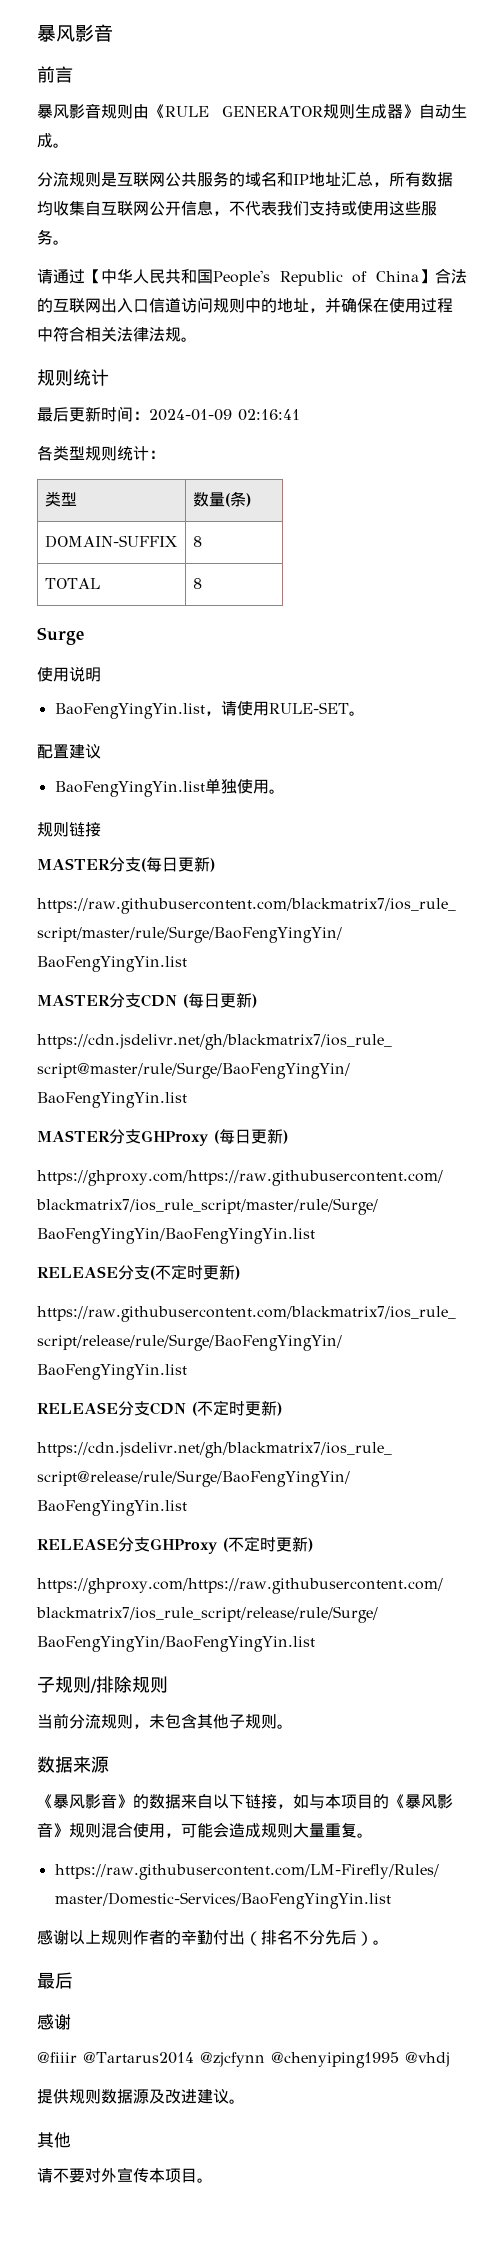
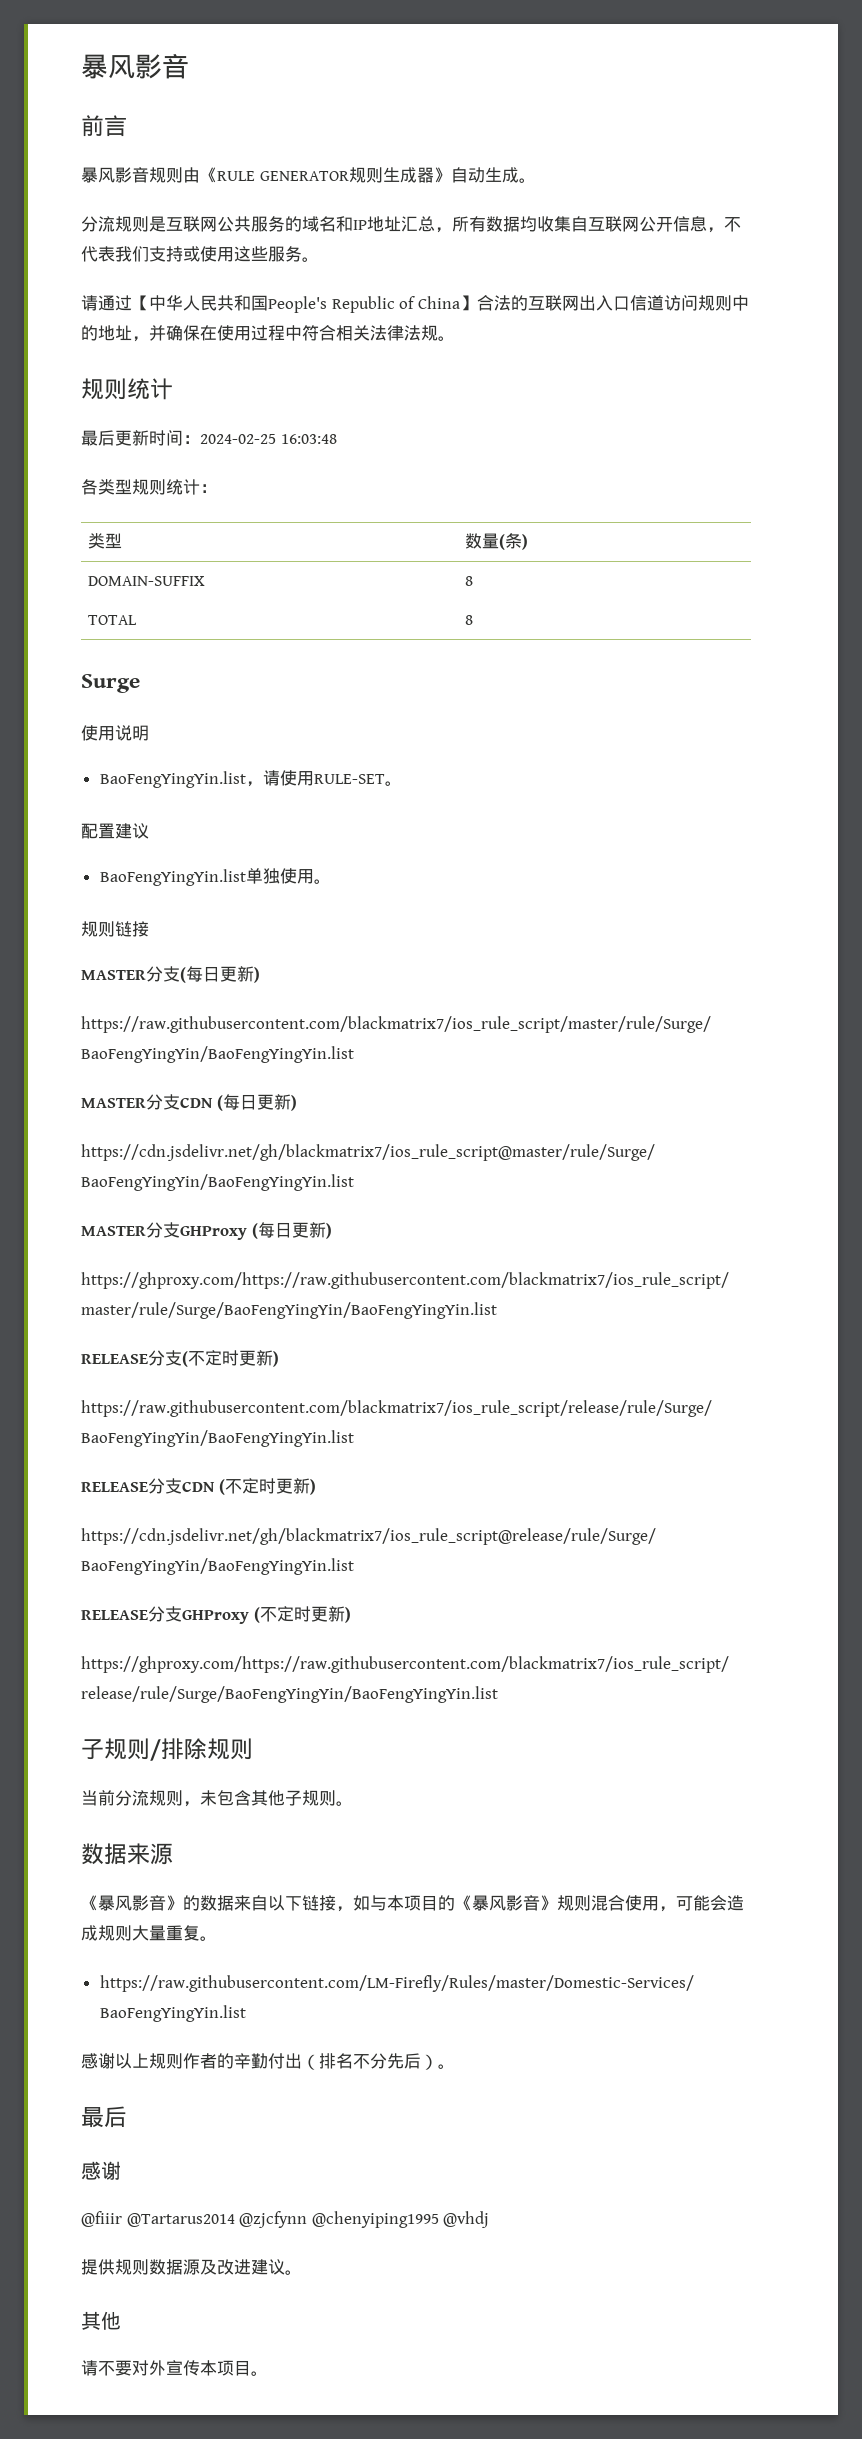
[149,409,300,421] 2024-01-09 02:16:41 -> [200,434,337,444] 2024-02-25 16:03:48

